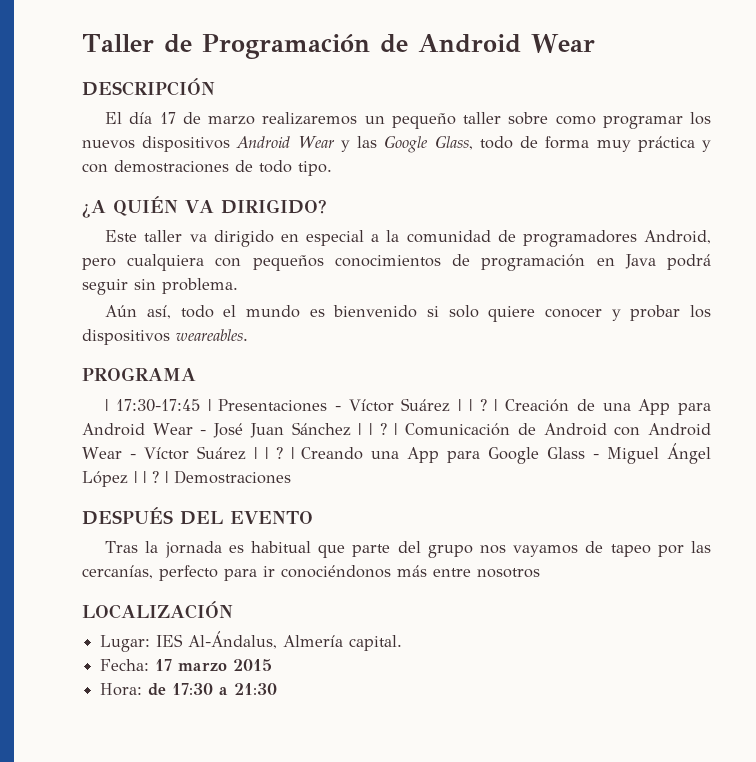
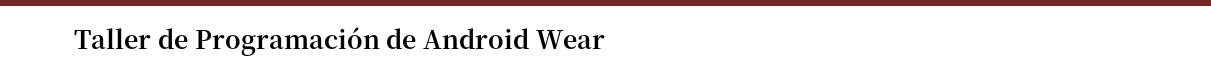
[82,78,215,96] [105,112,711,129] [82,135,711,153] [82,160,332,176] [82,196,327,218] [105,230,711,247] [82,254,711,271] [82,278,238,295] [105,305,711,322] [82,329,248,345] [82,367,196,381] [105,398,712,415] [82,422,711,438] [82,443,711,464] [82,470,291,487] [82,507,313,525] [105,541,711,558] [82,565,540,581] [82,601,233,619] [100,631,403,652] [100,659,273,671] [100,683,278,696] // DESCRIPCIÓN // El día 17 de marzo realizaremos un pequeño taller sobre como programar los nuevos dispositivos Android Wear y las Google Glass, todo de forma muy práctica y con demostraciones de todo tipo. // ¿A QUIÉN VA DIRIGIDO? // Este taller va dirigido en especial a la comunidad de programadores Android, pero cualquiera con pequeños conocimientos de programación en Java podrá seguir sin problema. // Aún así, todo el mundo es bienvenido si solo quiere conocer y probar los dispositivos weareables. // PROGRAMA // | 17:30-17:45 | Presentaciones - Víctor Suárez | | ? | Creación de una App para Android Wear - José Juan Sánchez | | ? | Comunicación de Android con Android Wear - Víctor Suárez | | ? | Creando una App para Google Glass - Miguel Ángel López | | ? | Demostraciones // DESPUÉS DEL EVENTO // Tras la jornada es habitual que parte del grupo nos vayamos de tapeo por las cercanías, perfecto para ir conociéndonos más entre nosotros // LOCALIZACIÓN // Lugar: IES Al-Ándalus, Almería capital. // Fecha: 17 marzo 2015 // Hora: de 17:30 a 21:30 -> (605, 39) none

